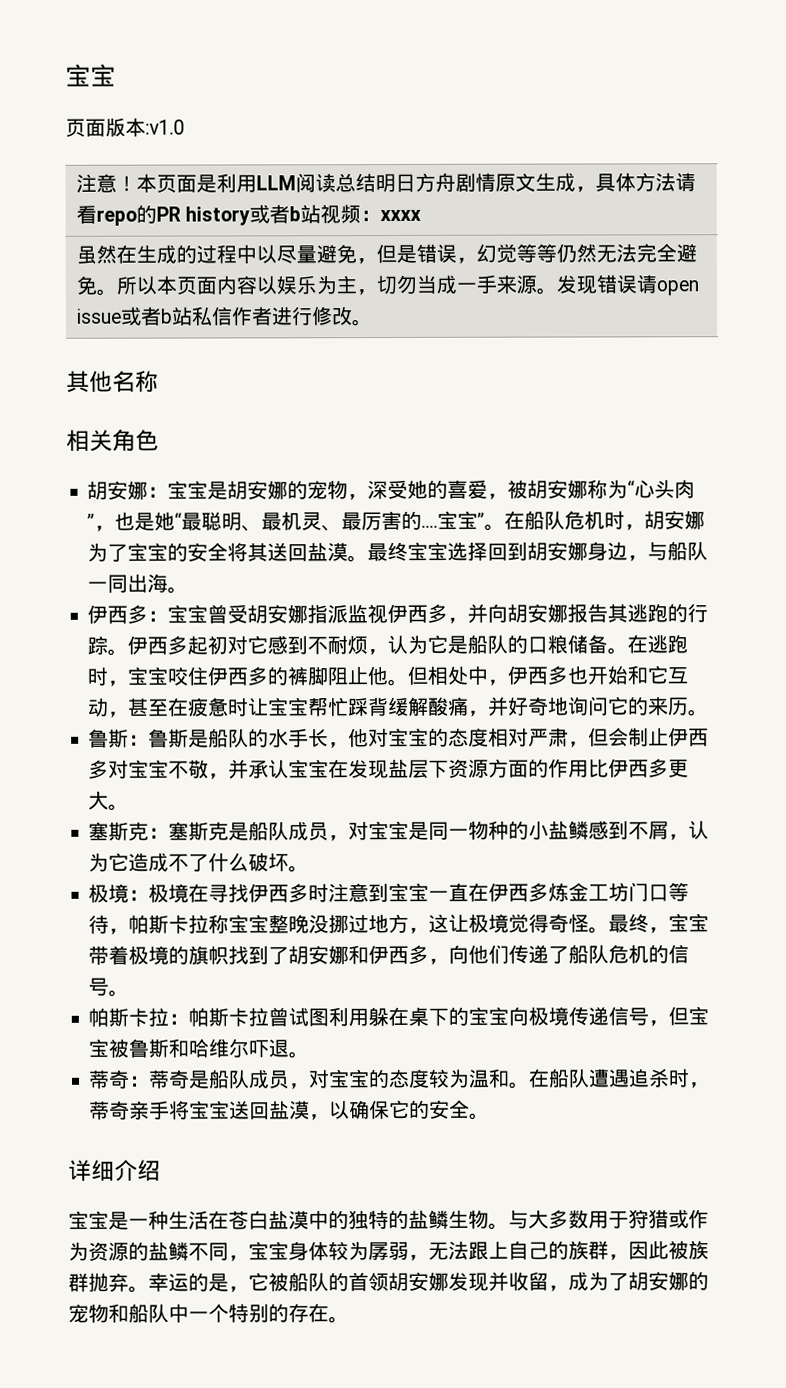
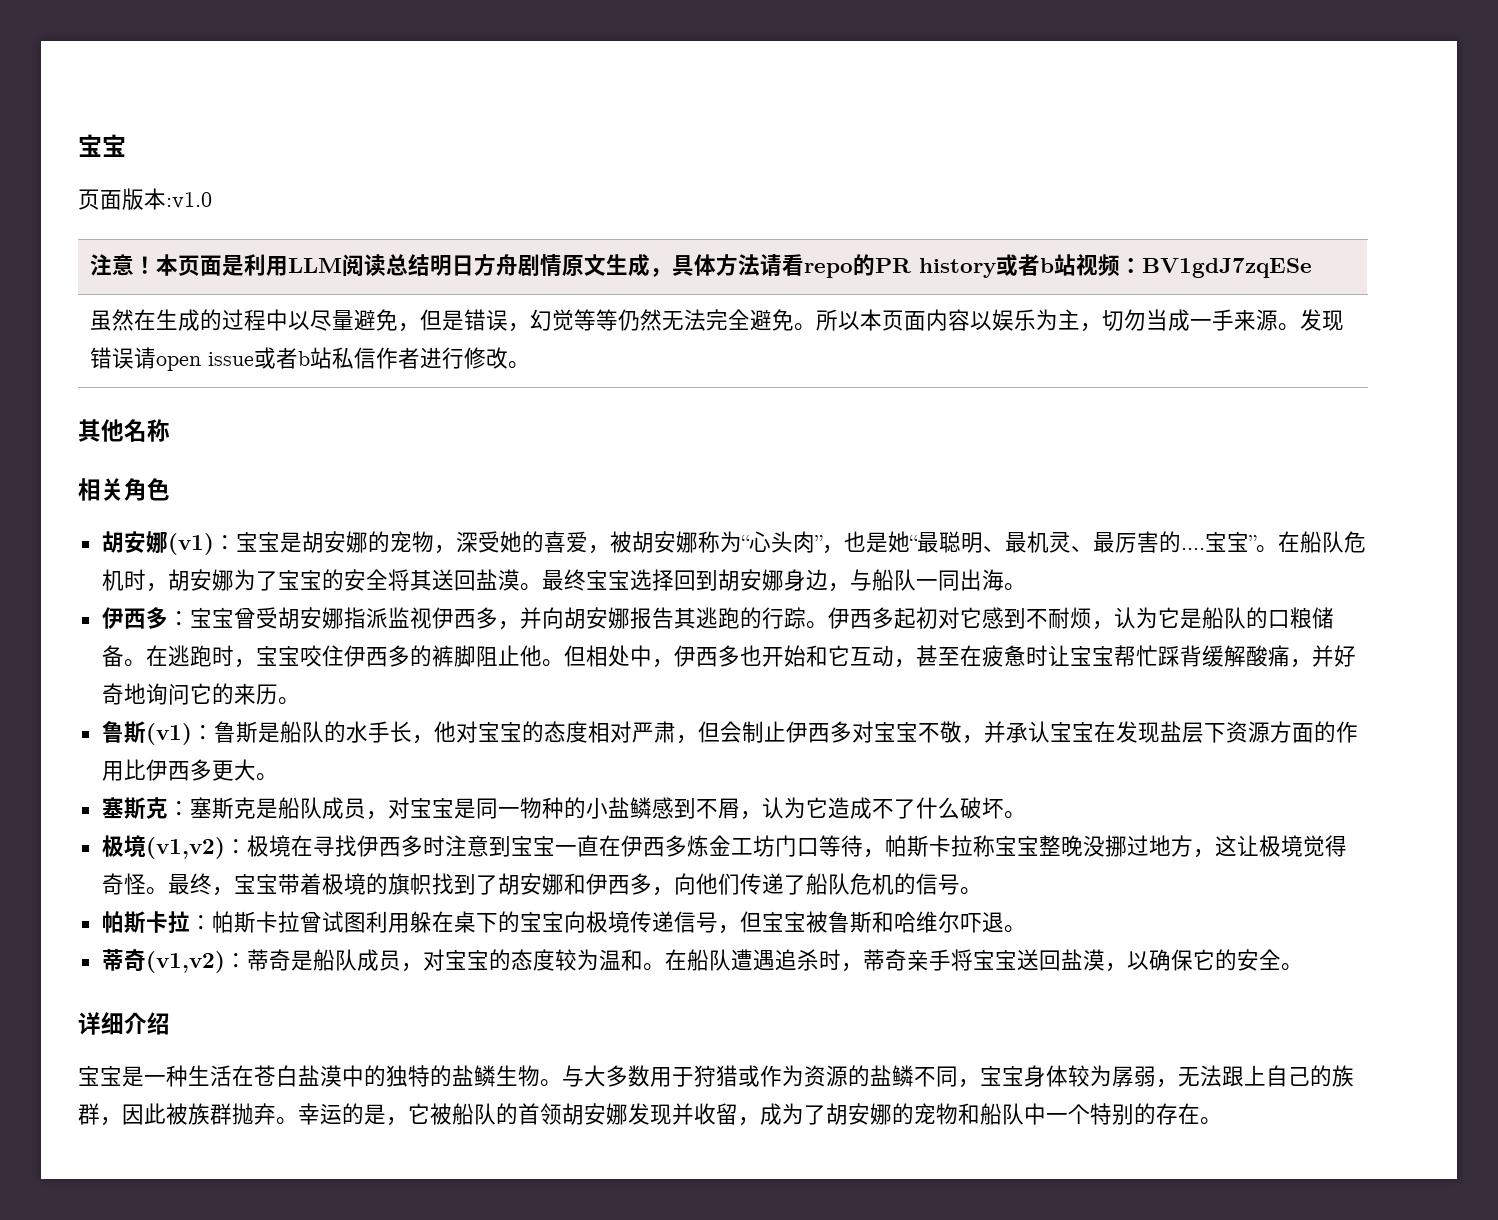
[380,209,422,222] xxxx -> [1141,258,1312,278] BV1gdJ7zqESe
(149, 490) none -> [167,533,214,555] (v1)
(130, 738) none -> [145,723,192,745] (v1)
(130, 893) none -> [145,837,225,859] (v1,v2)
(131, 1079) none -> [145,951,225,973] (v1,v2)

